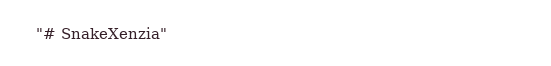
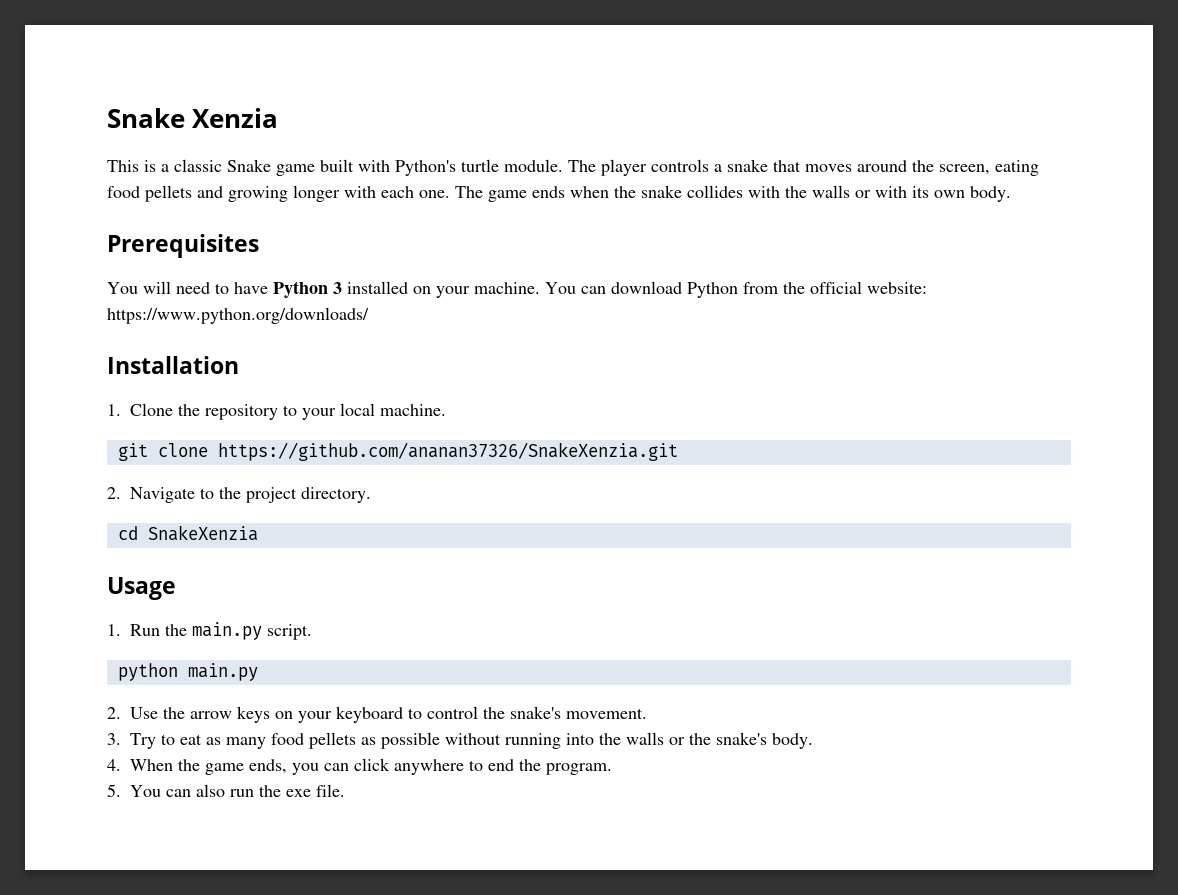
[36,27,167,39] "# SnakeXenzia" -> [107,108,279,128] [107,159,1039,176] [107,185,1011,202] [107,234,259,258] [107,281,927,298] [107,307,369,324] [107,356,239,374] [107,403,446,420] [117,442,678,461] [107,487,371,503] [117,525,258,541] [107,577,176,600] [107,622,312,640] [117,663,258,681] [107,706,647,723] [107,732,813,749] [107,758,612,775] [107,784,345,797] Snake Xenzia // This is a classic Snake game built with Python's turtle module. The player controls a snake that moves around the screen, eating food pellets and growing longer with each one. The game ends when the snake collides with the walls or with its own body. // Prerequisites // You will need to have Python 3 installed on your machine. You can download Python from the official website: https://www.python.org/downloads/ // Installation // 1. Clone the repository to your local machine. // git clone https://github.com/ananan37326/SnakeXenzia.git // 2. Navigate to the project directory. // cd SnakeXenzia // Usage // 1. Run the main.py script. // python main.py // 2. Use the arrow keys on your keyboard to control the snake's movement. // 3. Try to eat as many food pellets as possible without running into the walls or the snake's body. // 4. When the game ends, you can click anywhere to end the program. // 5. You can also run the exe file.

